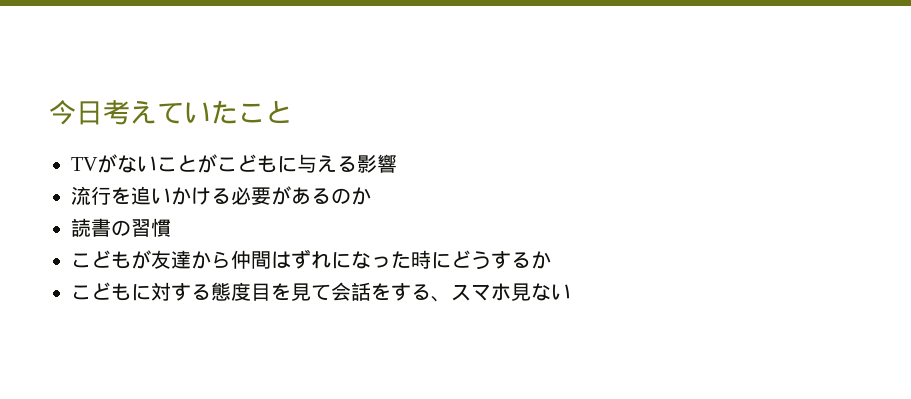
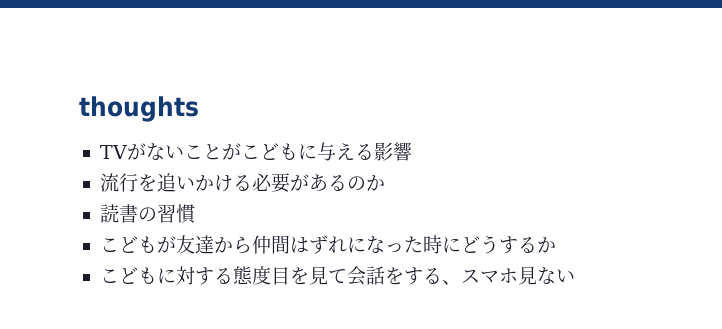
[49,100,292,125] 今日考えていたこと -> [79,96,199,122] thoughts

